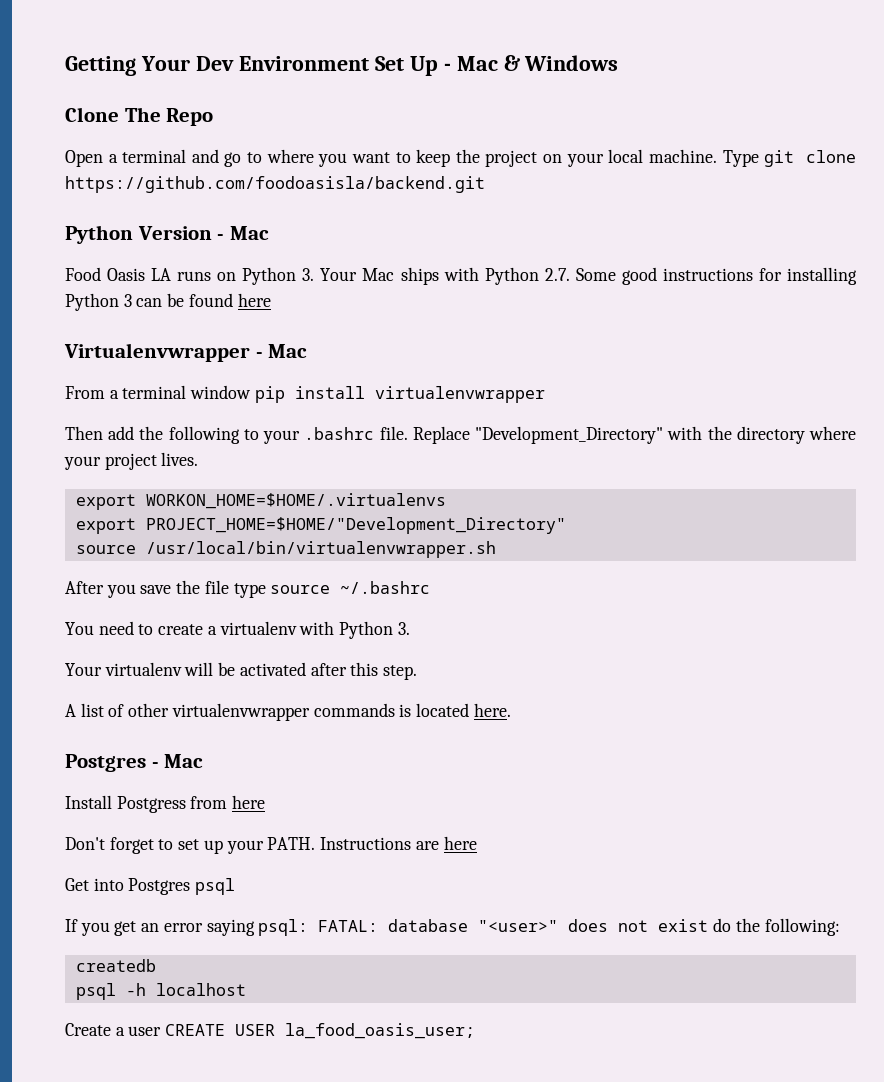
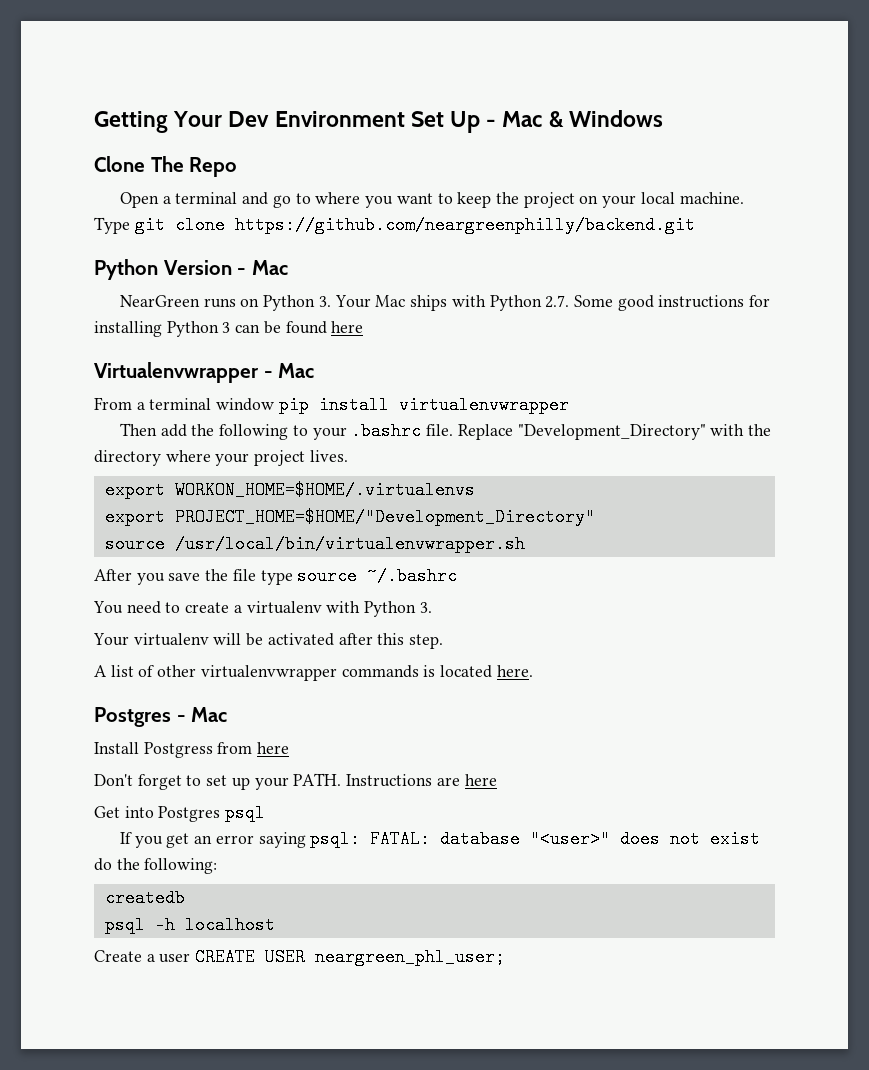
[65,176,485,193] https://github.com/foodoasisla/backend.git -> [234,216,695,234] https://github.com/neargreenphilly/backend.git
[65,267,172,281] Food Oasis LA -> [120,295,201,307] NearGreen
[285,1023,476,1039] la_food_oasis_user; -> [315,948,506,966] neargreen_phl_user;

